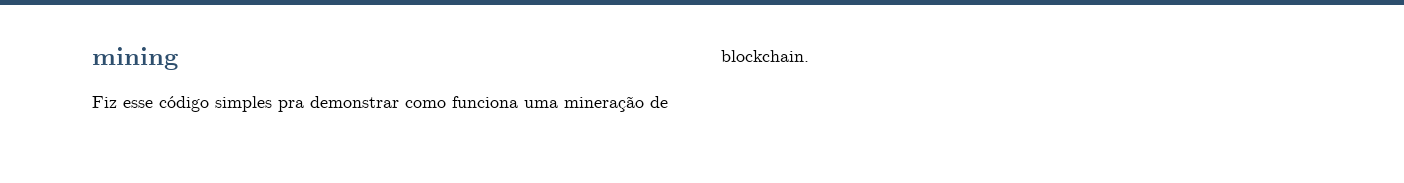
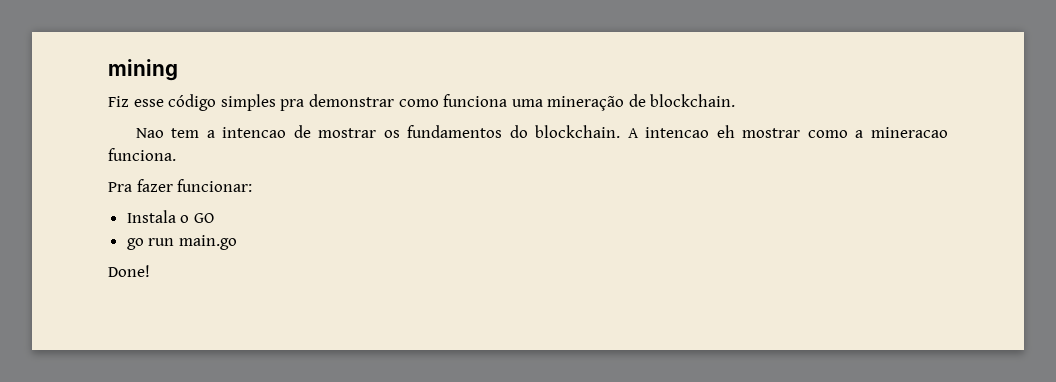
(809, 56) none -> [135,125,949,138] [108,148,176,161] [108,179,253,192] [126,210,214,223] [126,235,237,250] [108,265,150,277] // Nao tem a intencao de mostrar os fundamentos do blockchain. A intencao eh mostrar como a mineracao funciona. // Pra fazer funcionar: // Instala o GO // go run main.go // Done!

